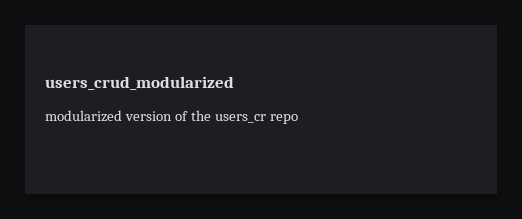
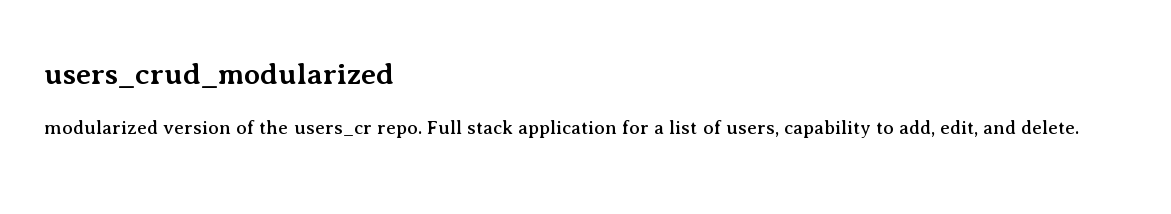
[269,114,298,124] repo -> [376,120,1080,138] repo. Full stack application for a list of users, capability to add, edit, and delete.

